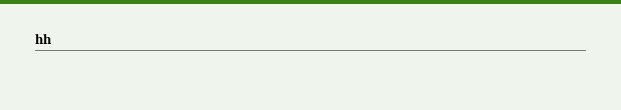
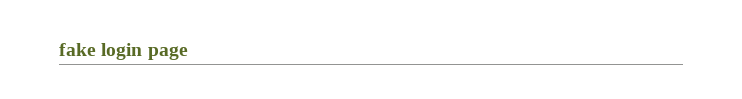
[35,33,52,44] hh -> [59,43,188,60] fake login page

